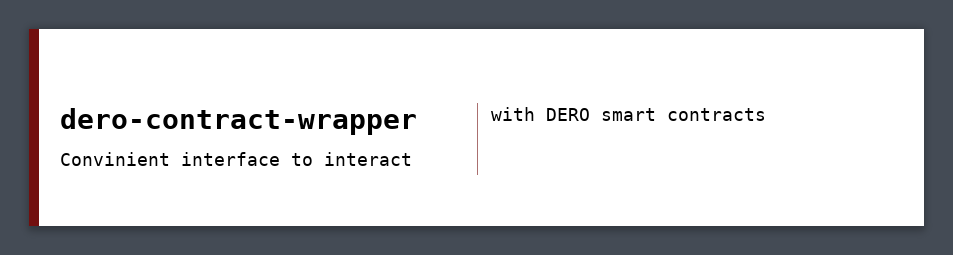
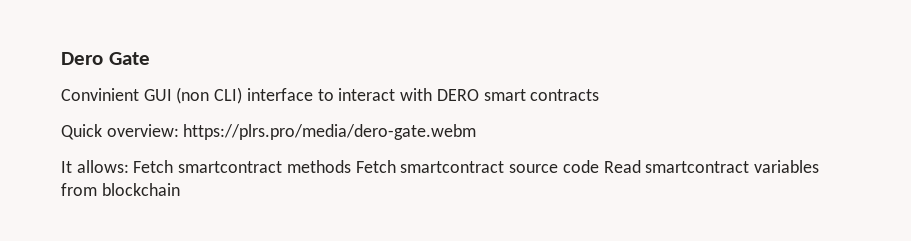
[60,108,417,135] dero-contract-wrapper -> [61,52,150,65] Dero Gate
(170, 159) none -> [143,87,243,104] GUI (non CLI)
(766, 114) none -> [61,124,477,140] [61,160,819,173] [61,183,180,196] // Quick overview: https://plrs.pro/media/dero-gate.webm // It allows: Fetch smartcontract methods Fetch smartcontract source code Read smartcontract variables from blockchain

